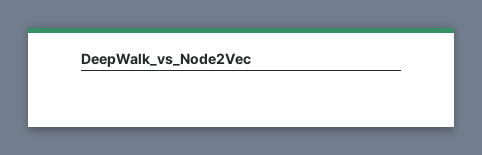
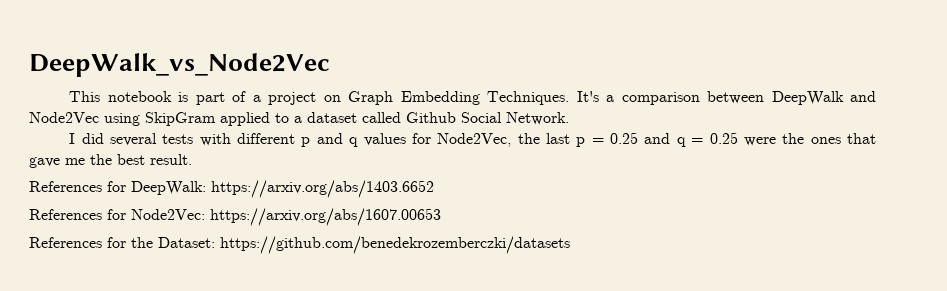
(251, 60) none -> [69,91,877,105] [29,112,569,126] [69,132,877,147] [29,154,192,168] [29,180,434,198] [29,208,441,226] [29,236,570,254] // This notebook is part of a project on Graph Embedding Techniques. It's a comparison between DeepWalk and Node2Vec using SkipGram applied to a dataset called Github Social Network. // I did several tests with different p and q values for Node2Vec, the last p = 0.25 and q = 0.25 were the ones that gave me the best result. // References for DeepWalk: https://arxiv.org/abs/1403.6652 // References for Node2Vec: https://arxiv.org/abs/1607.00653 // References for the Dataset: https://github.com/benedekrozemberczki/datasets

